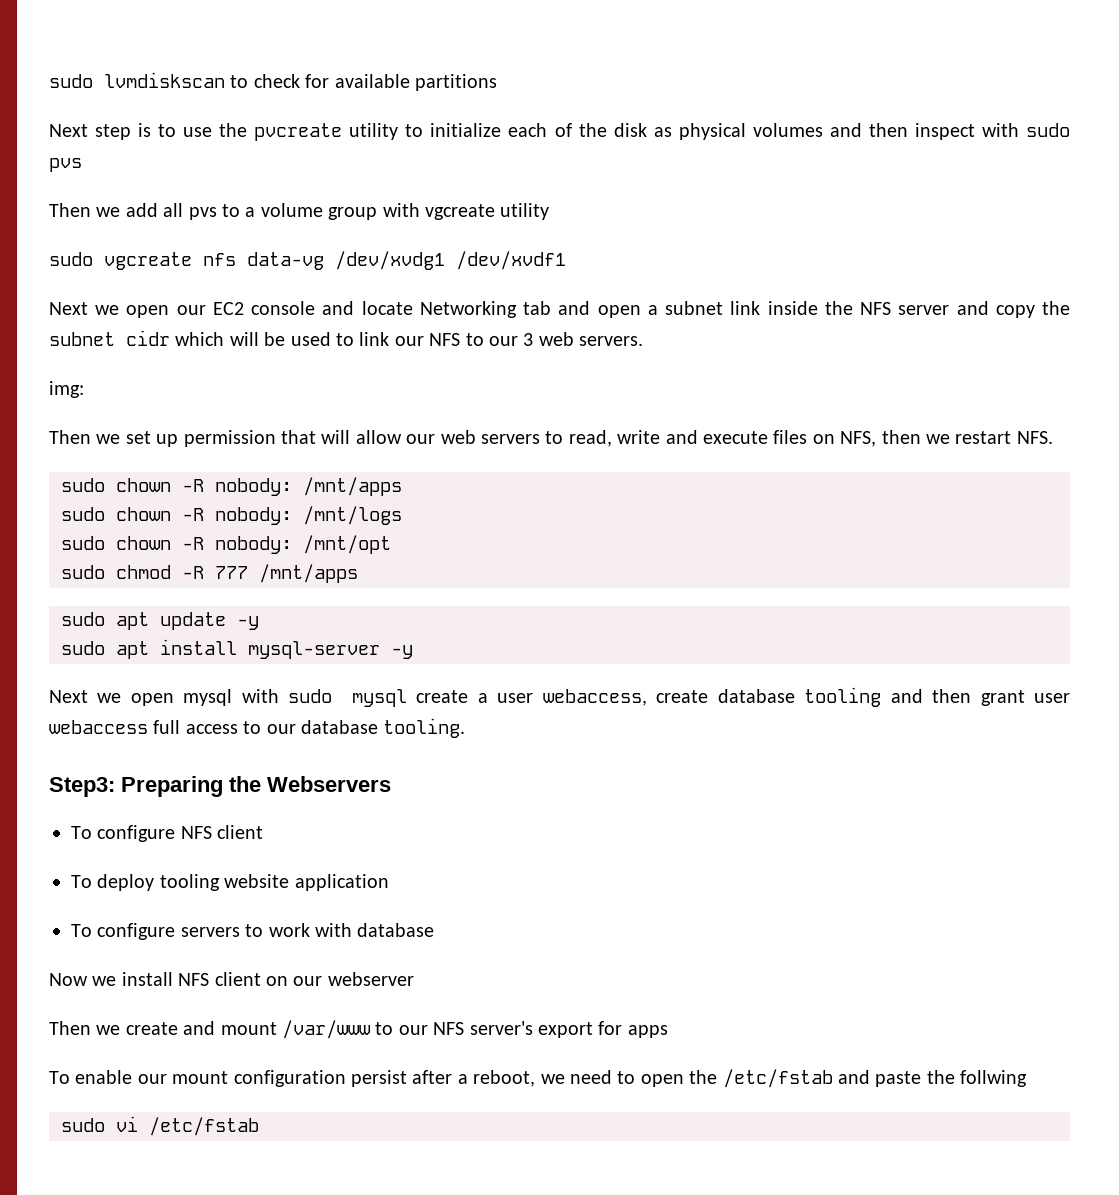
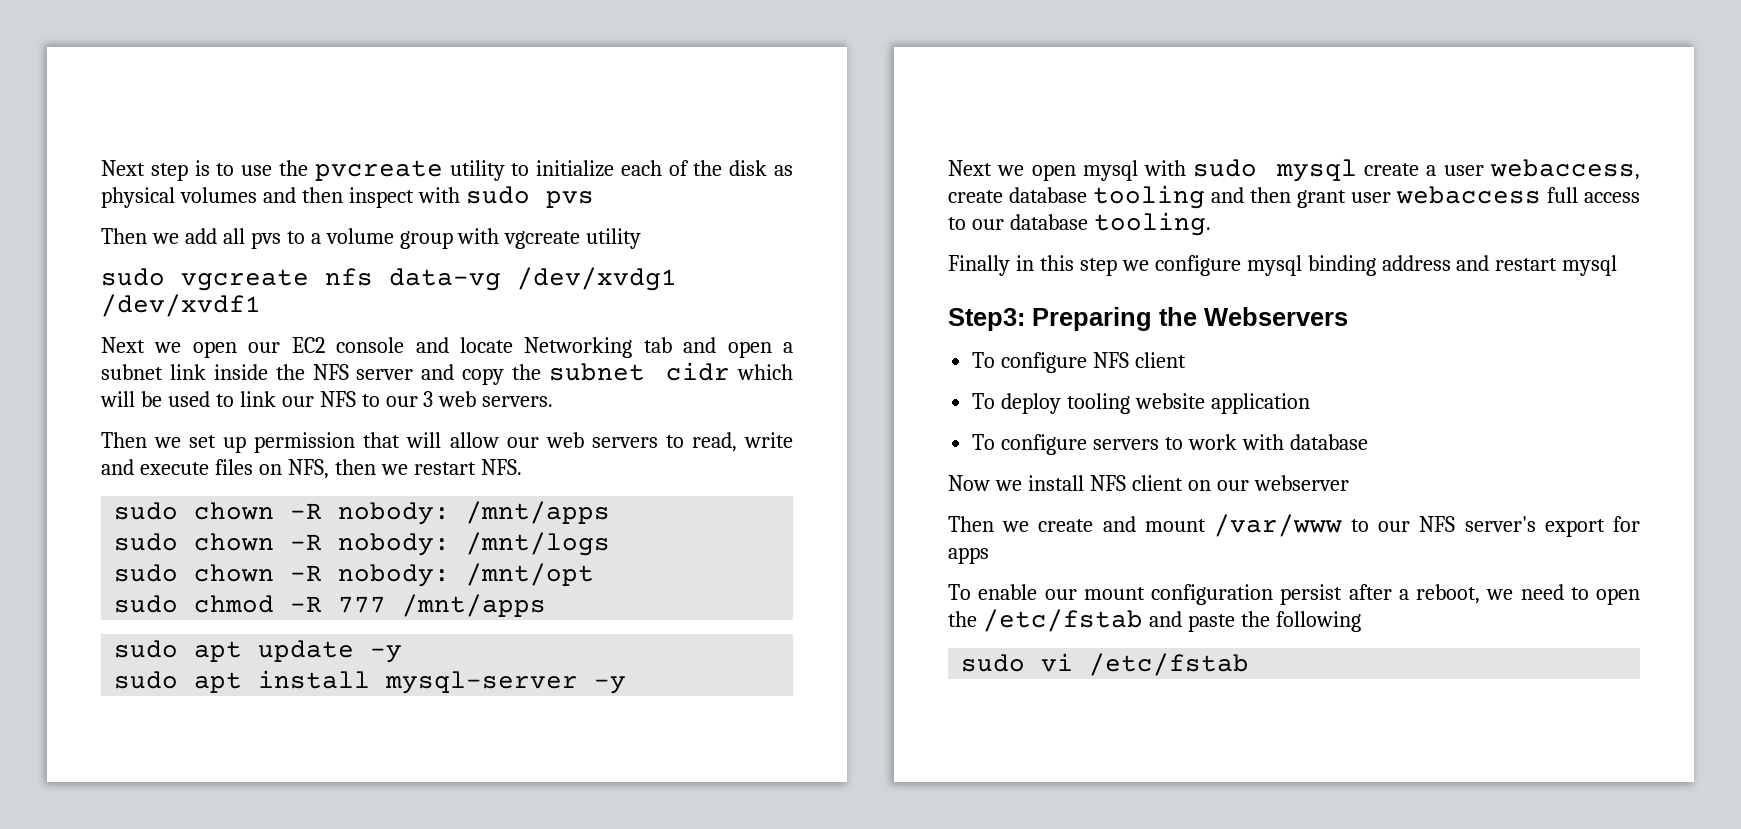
[49,72,497,91] sudo lvmdiskscan to check for available partitions // -> (101, 168) none
[49,381,84,398] // img: -> (554, 401) none
(466, 728) none -> [948,255,1618,276] // Finally in this step we configure mysql binding address and restart mysql
[960,1070,1028,1087] follwing -> [1275,611,1361,632] following

